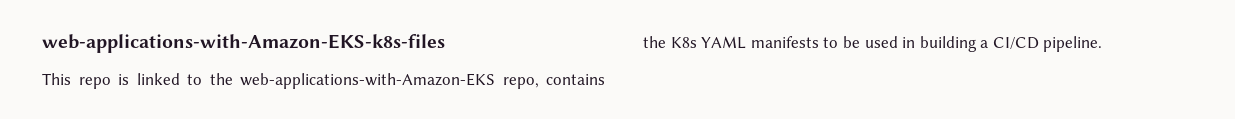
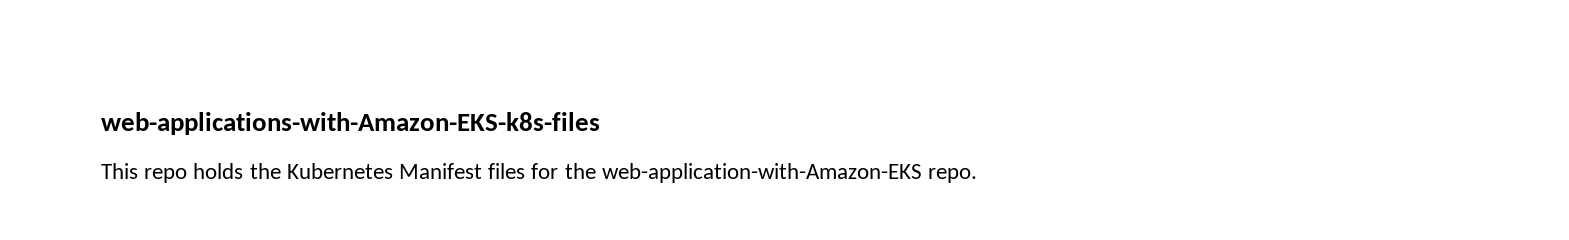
[118,73,605,89] [643,36,1103,52] is linked to the web-applications-with-Amazon-EKS repo, contains the K8s YAML manifests to be used in building a CI/CD pipeline. -> [193,163,978,183] holds the Kubernetes Manifest files for the web-application-with-Amazon-EKS repo.

